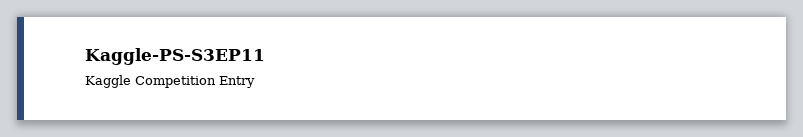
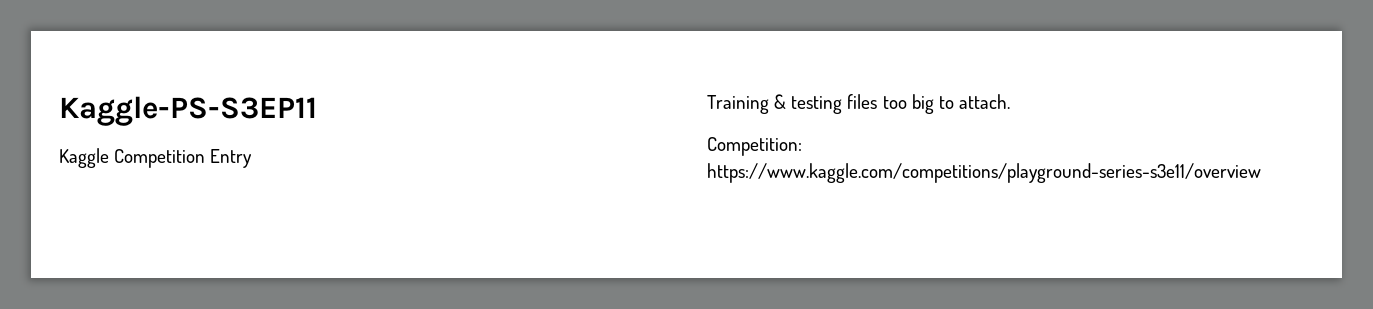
(255, 82) none -> [707,94,1010,114] [707,137,802,156] [707,163,1261,183] // Training & testing files too big to attach. // Competition: https://www.kaggle.com/competitions/playground-series-s3e11/overview

